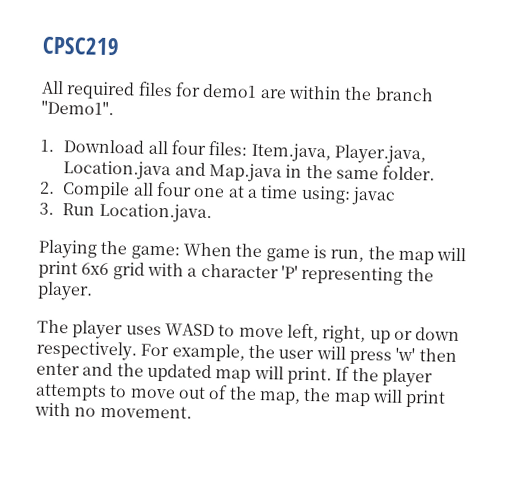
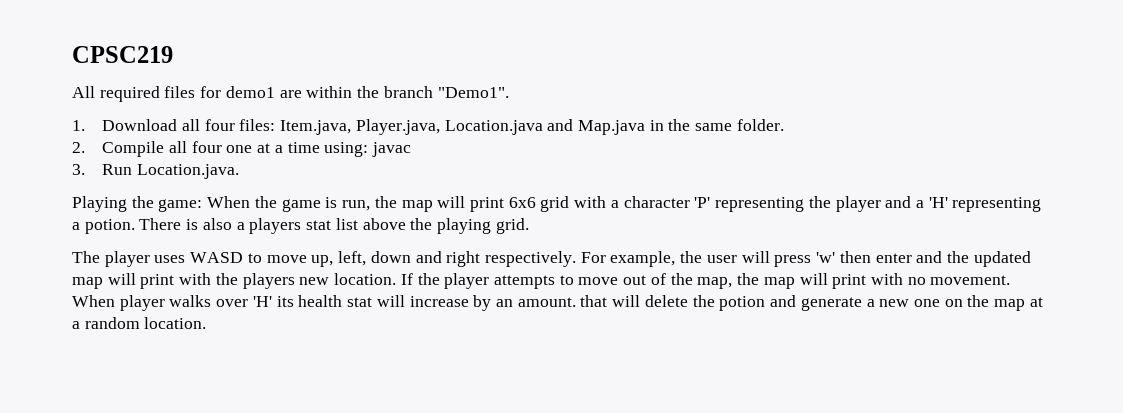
[37,281,93,301] player. -> [835,196,1042,212] [72,218,529,234] player and a 'H' representing a potion. There is also a players stat list above the playing grid.
[286,323,461,344] left, right, up or down -> [311,251,481,267] up, left, down and right
[286,366,332,385] print. -> [140,273,397,289] print with the players new location.
(192, 411) none -> [72,295,1043,311] [72,317,207,329] When player walks over 'H' its health stat will increase by an amount. that will delete the potion and generate a new one on the map at a random location.

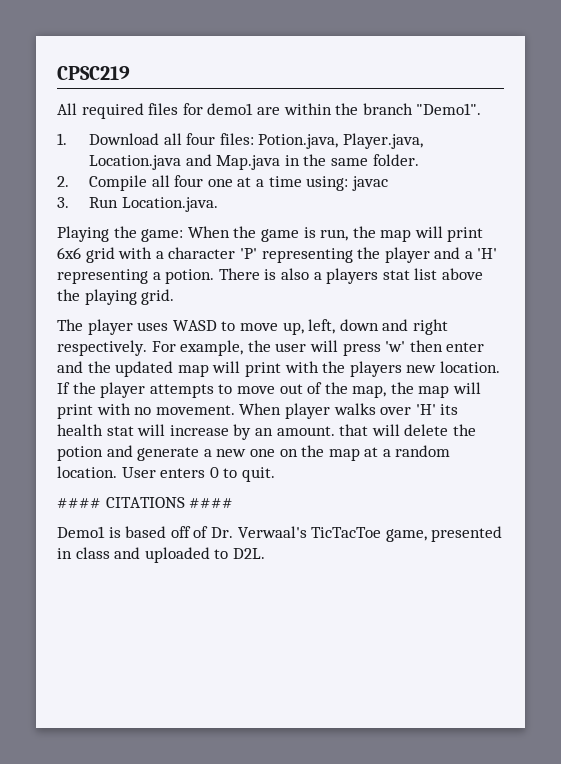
[280,120,352,135] Item.java, -> [258,134,339,149] Potion.java,
(207, 323) none -> [121,467,275,482] [57,497,234,508] [57,526,503,542] [57,547,265,563] User enters 0 to quit. // #### CITATIONS #### // Demo1 is based off of Dr. Verwaal's TicTacToe game, presented in class and uploaded to D2L.

